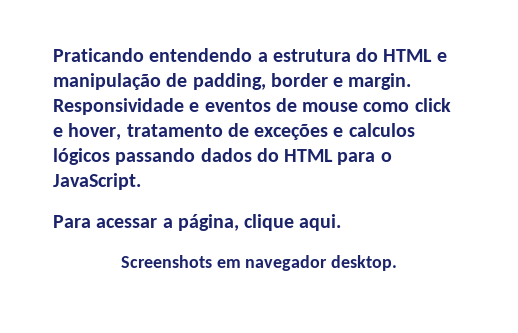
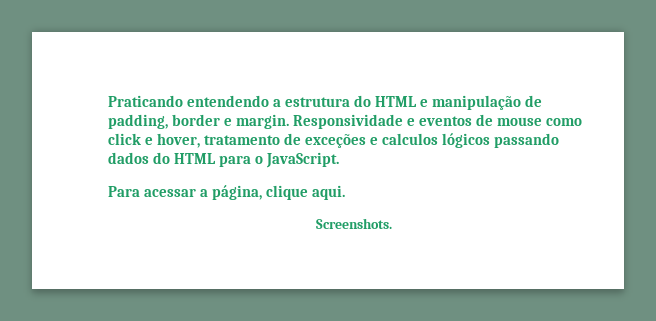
[120,255,398,271] Screenshots em navegador desktop. -> [316,218,392,229] Screenshots.

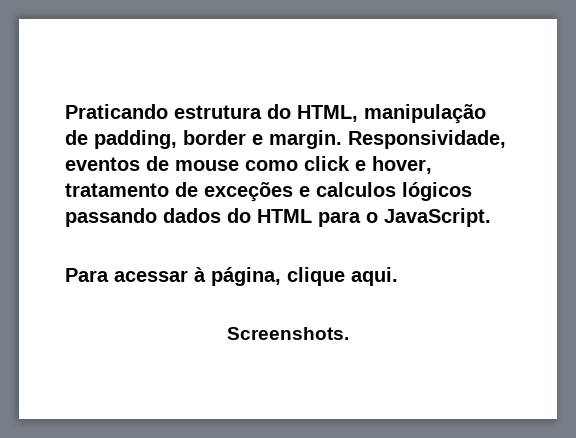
[187,95,429,107] entendendo a estrutura do HTML e -> [174,104,358,122] estrutura do HTML,
[293,114,416,129] Responsividade e -> [348,130,506,149] Responsividade,
[200,189,209,197] a -> [194,267,206,282] à

